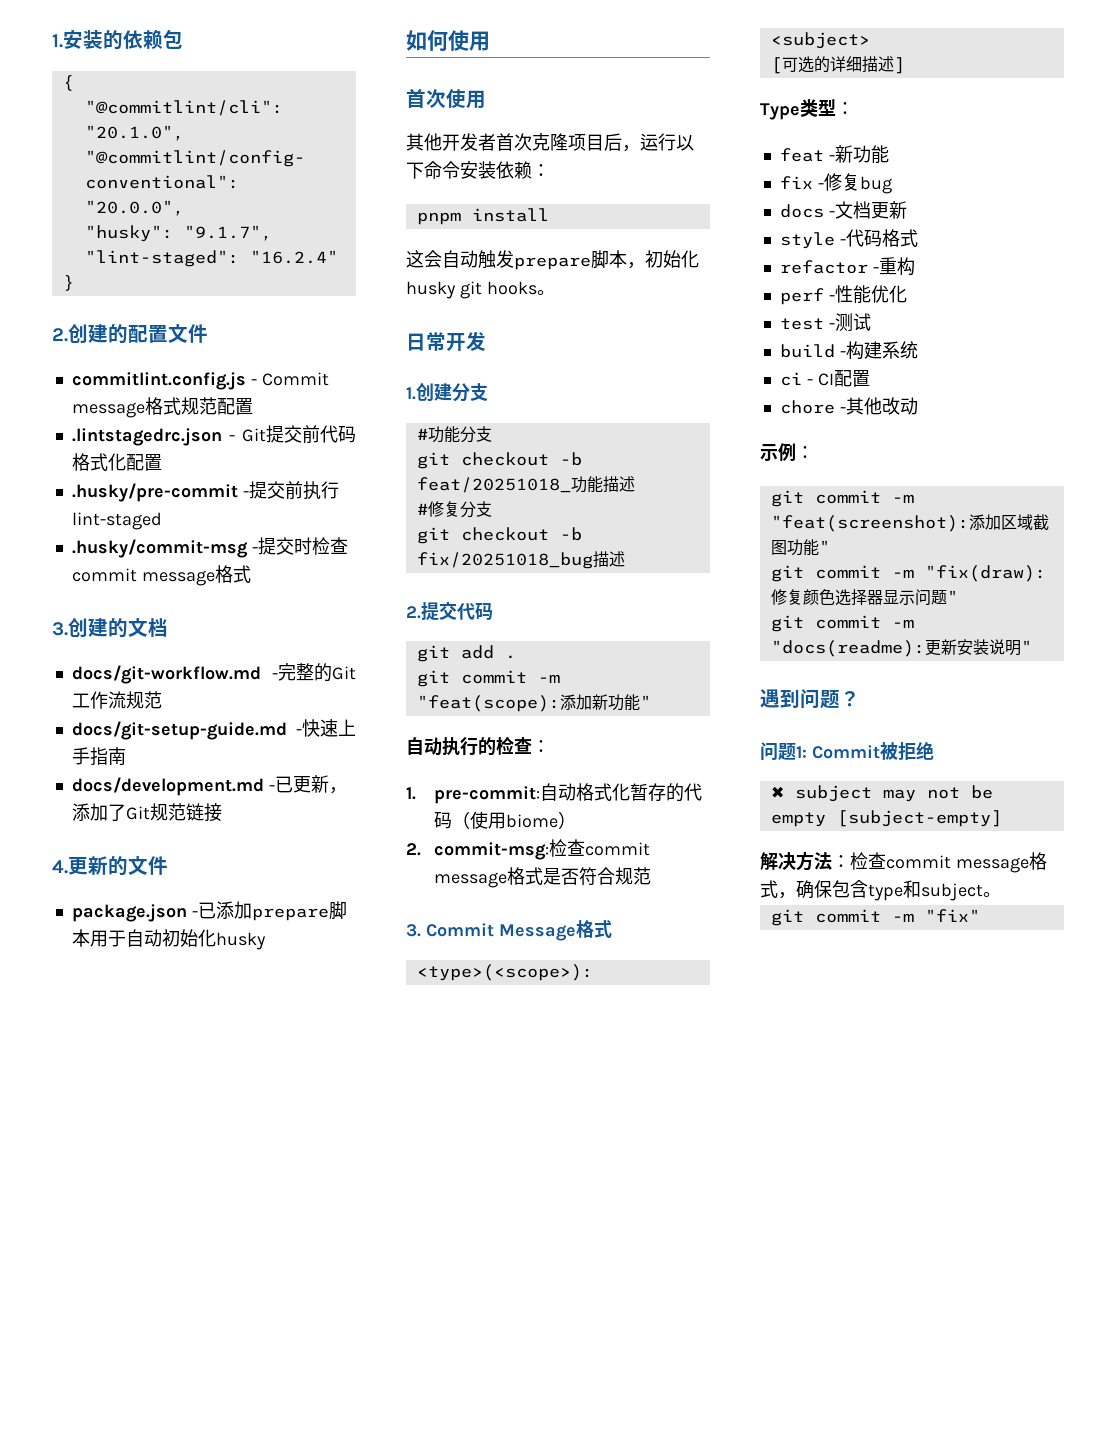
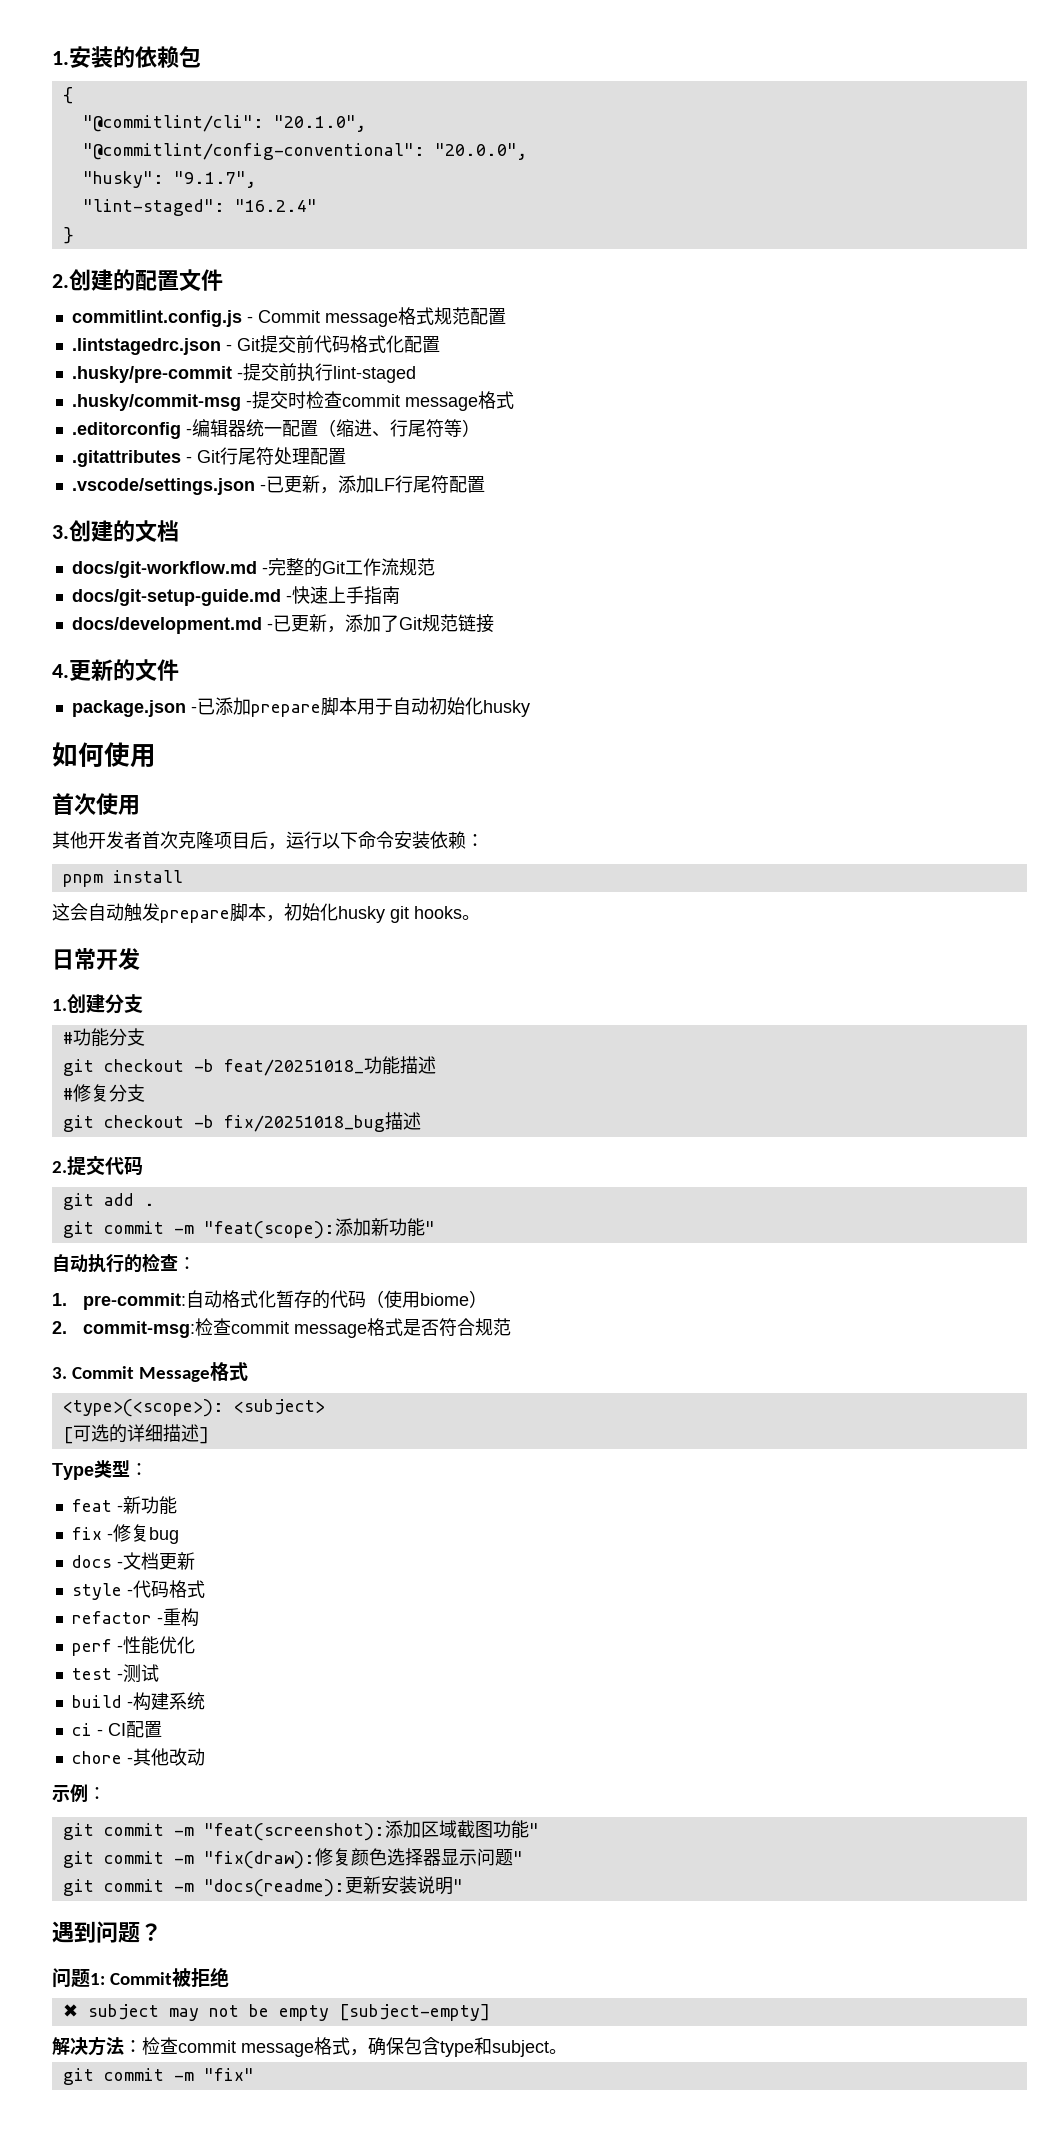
(251, 574) none -> [71,419,480,439] [71,447,346,467] [71,475,485,495] // .editorconfig -编辑器统一配置（缩进、行尾符等） // .gitattributes - Git行尾符处理配置 // .vscode/settings.json -已更新，添加LF行尾符配置

